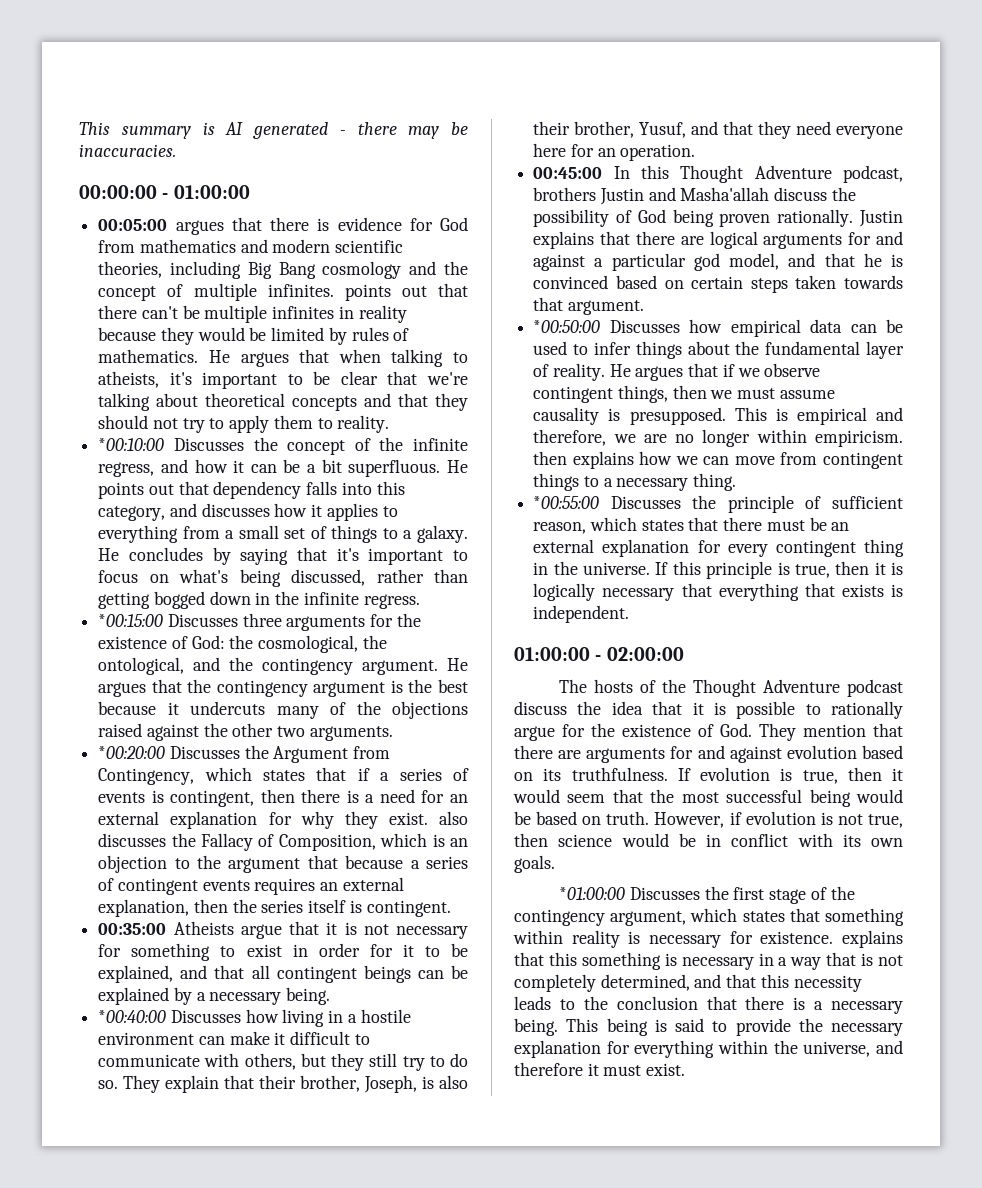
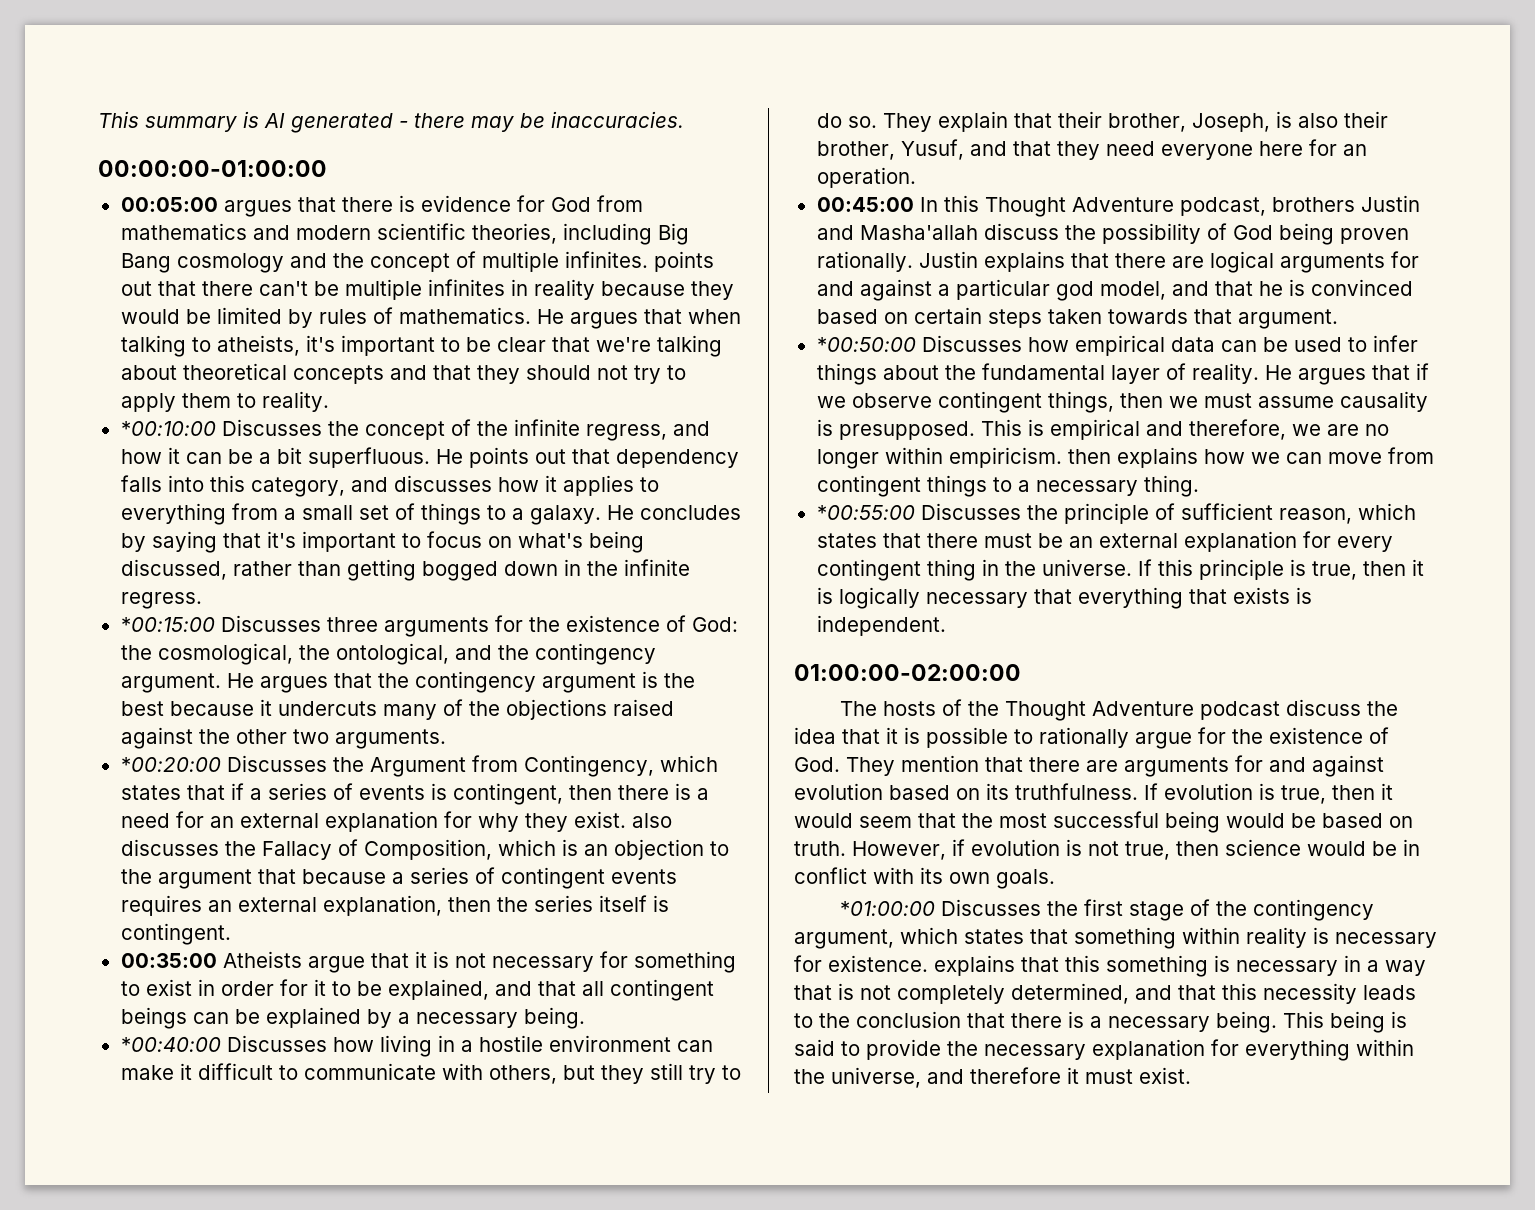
[79,185,250,199] 00:00:00 - 01:00:00 -> [98,160,327,177] 00:00:00-01:00:00
[514,647,684,661] 01:00:00 - 02:00:00 -> [794,664,1021,681] 01:00:00-02:00:00

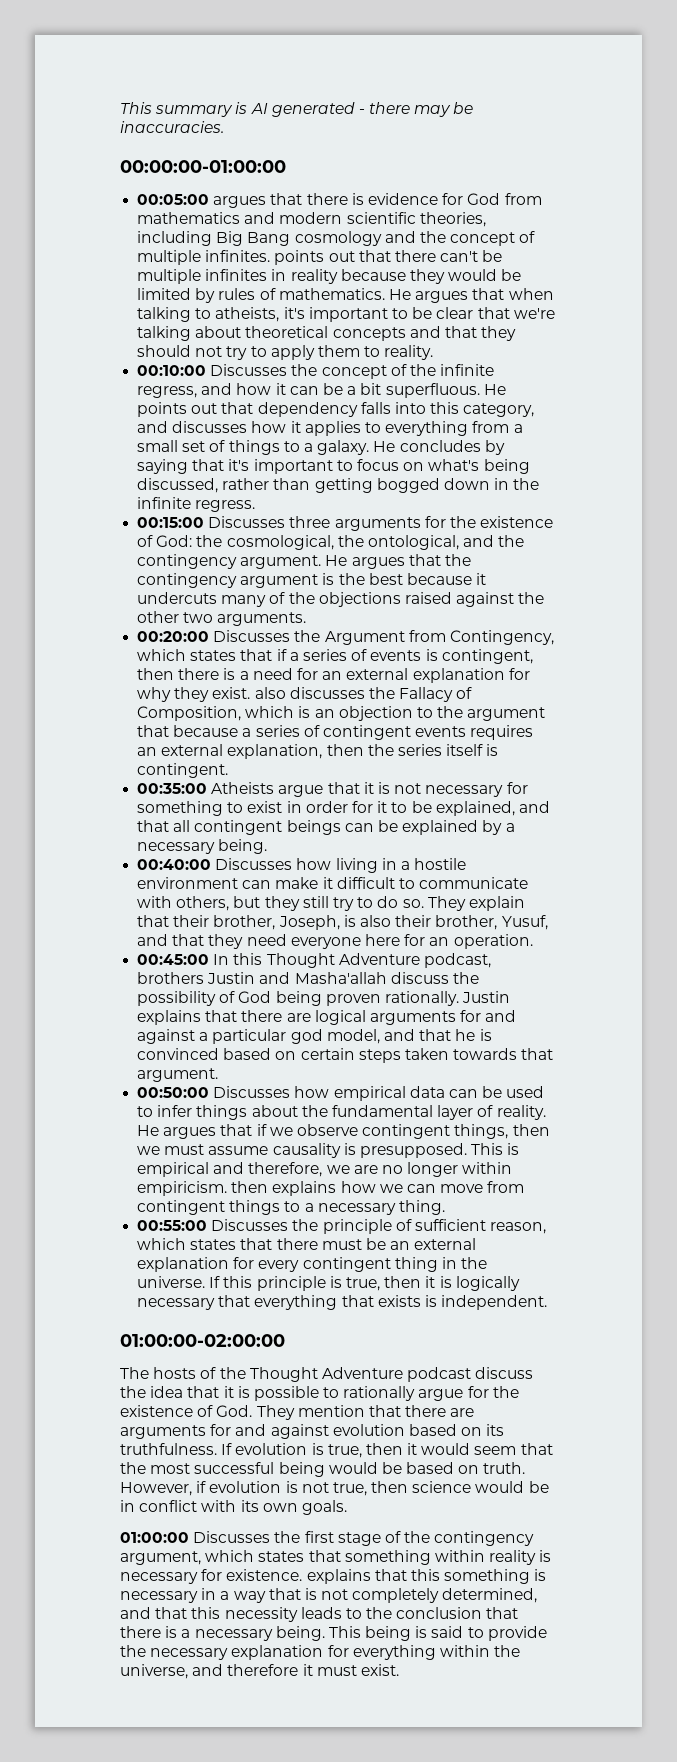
[120,421,216,436] *00:10:00 -> [137,365,207,376] 00:10:00
[120,617,215,632] *00:15:00 -> [137,517,205,528] 00:15:00
[120,757,221,772] *00:20:00 -> [137,631,210,642] 00:20:00
[120,1037,221,1052] *00:40:00 -> [137,859,212,870] 00:40:00
[816,337,916,352] *00:50:00 -> [137,1087,210,1098] 00:50:00
[816,505,915,520] *00:55:00 -> [137,1220,208,1231] 00:55:00
[839,901,935,916] *01:00:00 -> [120,1532,189,1543] 01:00:00

